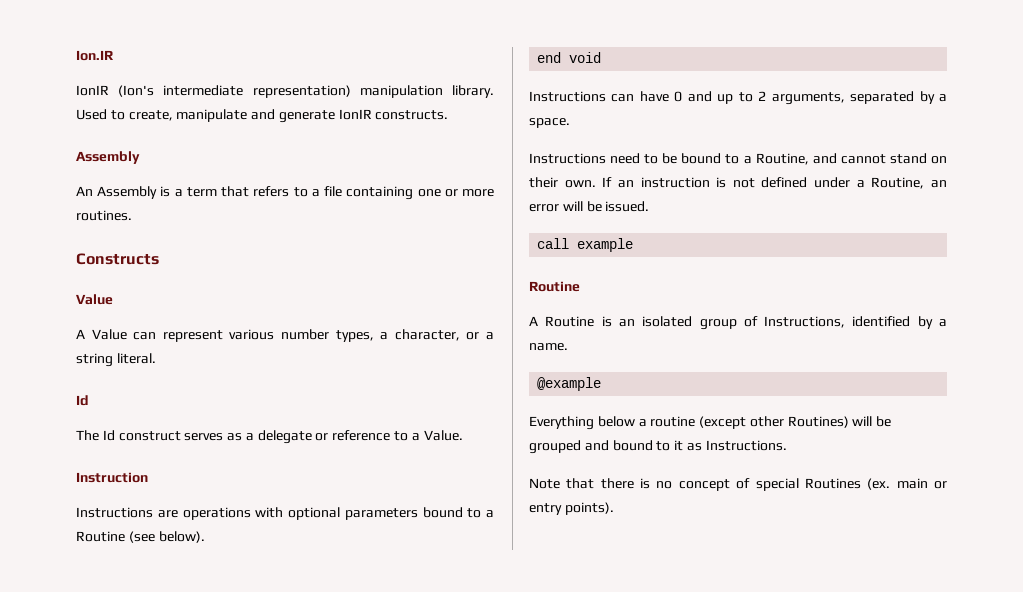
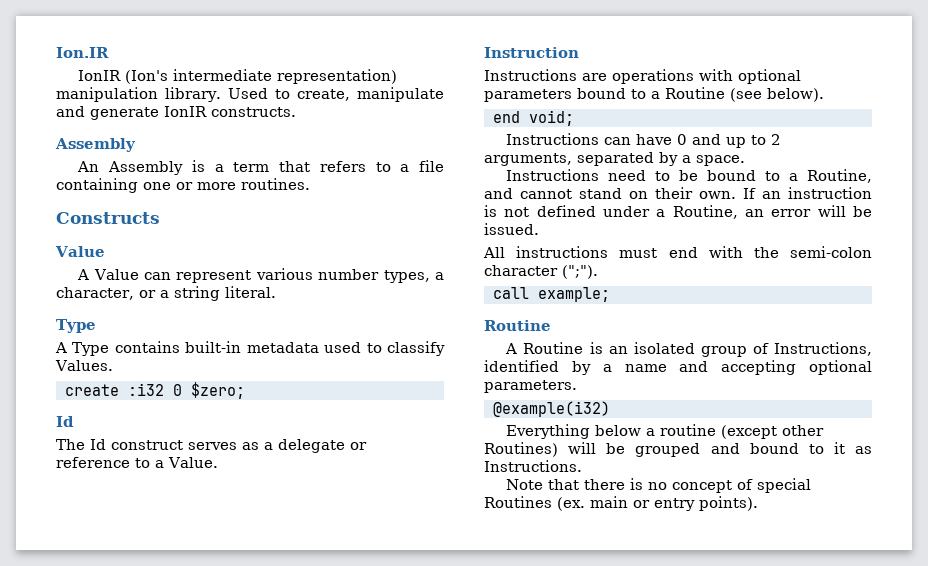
(156, 358) none -> [56,319,96,333] [55,341,445,356] [55,360,113,371] [64,382,245,399] // Type // A Type contains built-in metadata used to classify Values. // create :i32 0 $zero;
[569,52,602,63] void -> [528,110,574,126] void;
(650, 206) none -> [483,246,872,258] [484,265,598,279] // All instructions must end with the semi-colon character (";").
[577,238,634,252] example -> [537,287,610,302] example;
[529,343,568,351] [537,377,602,391] name. // @example -> [624,360,872,375] [484,380,577,393] [492,401,610,417] name and accepting optional parameters. // @example(i32)

